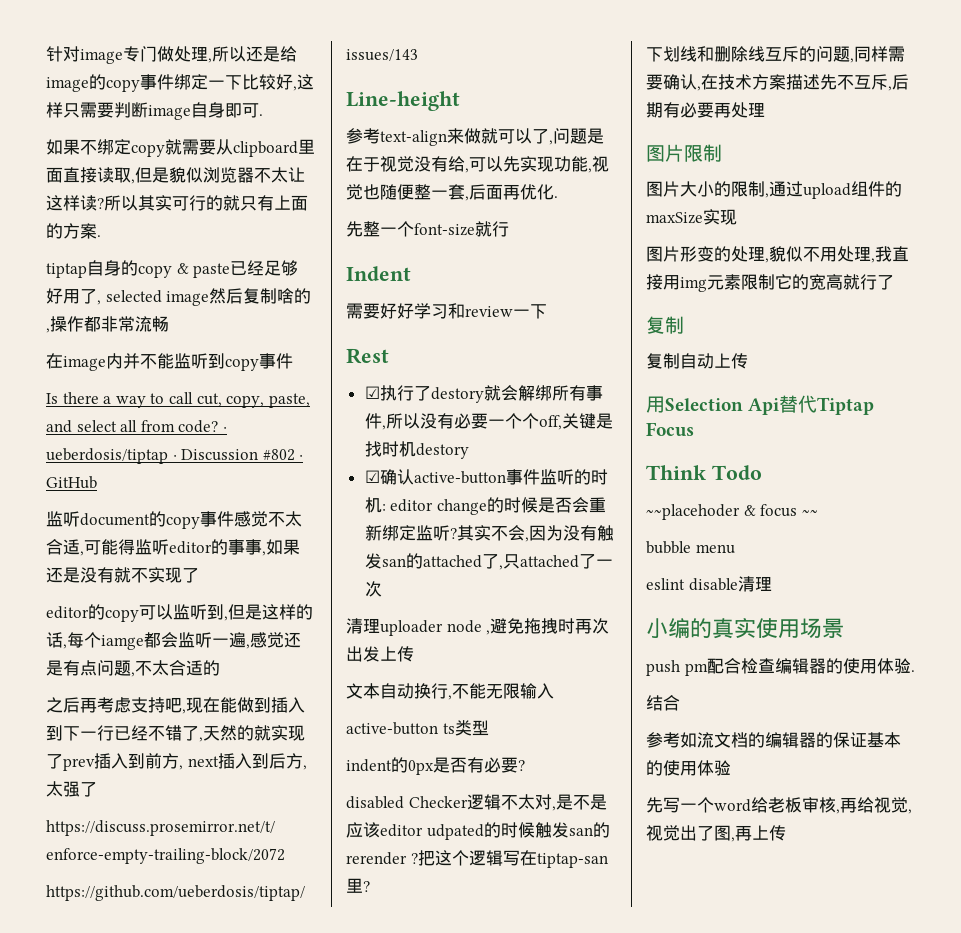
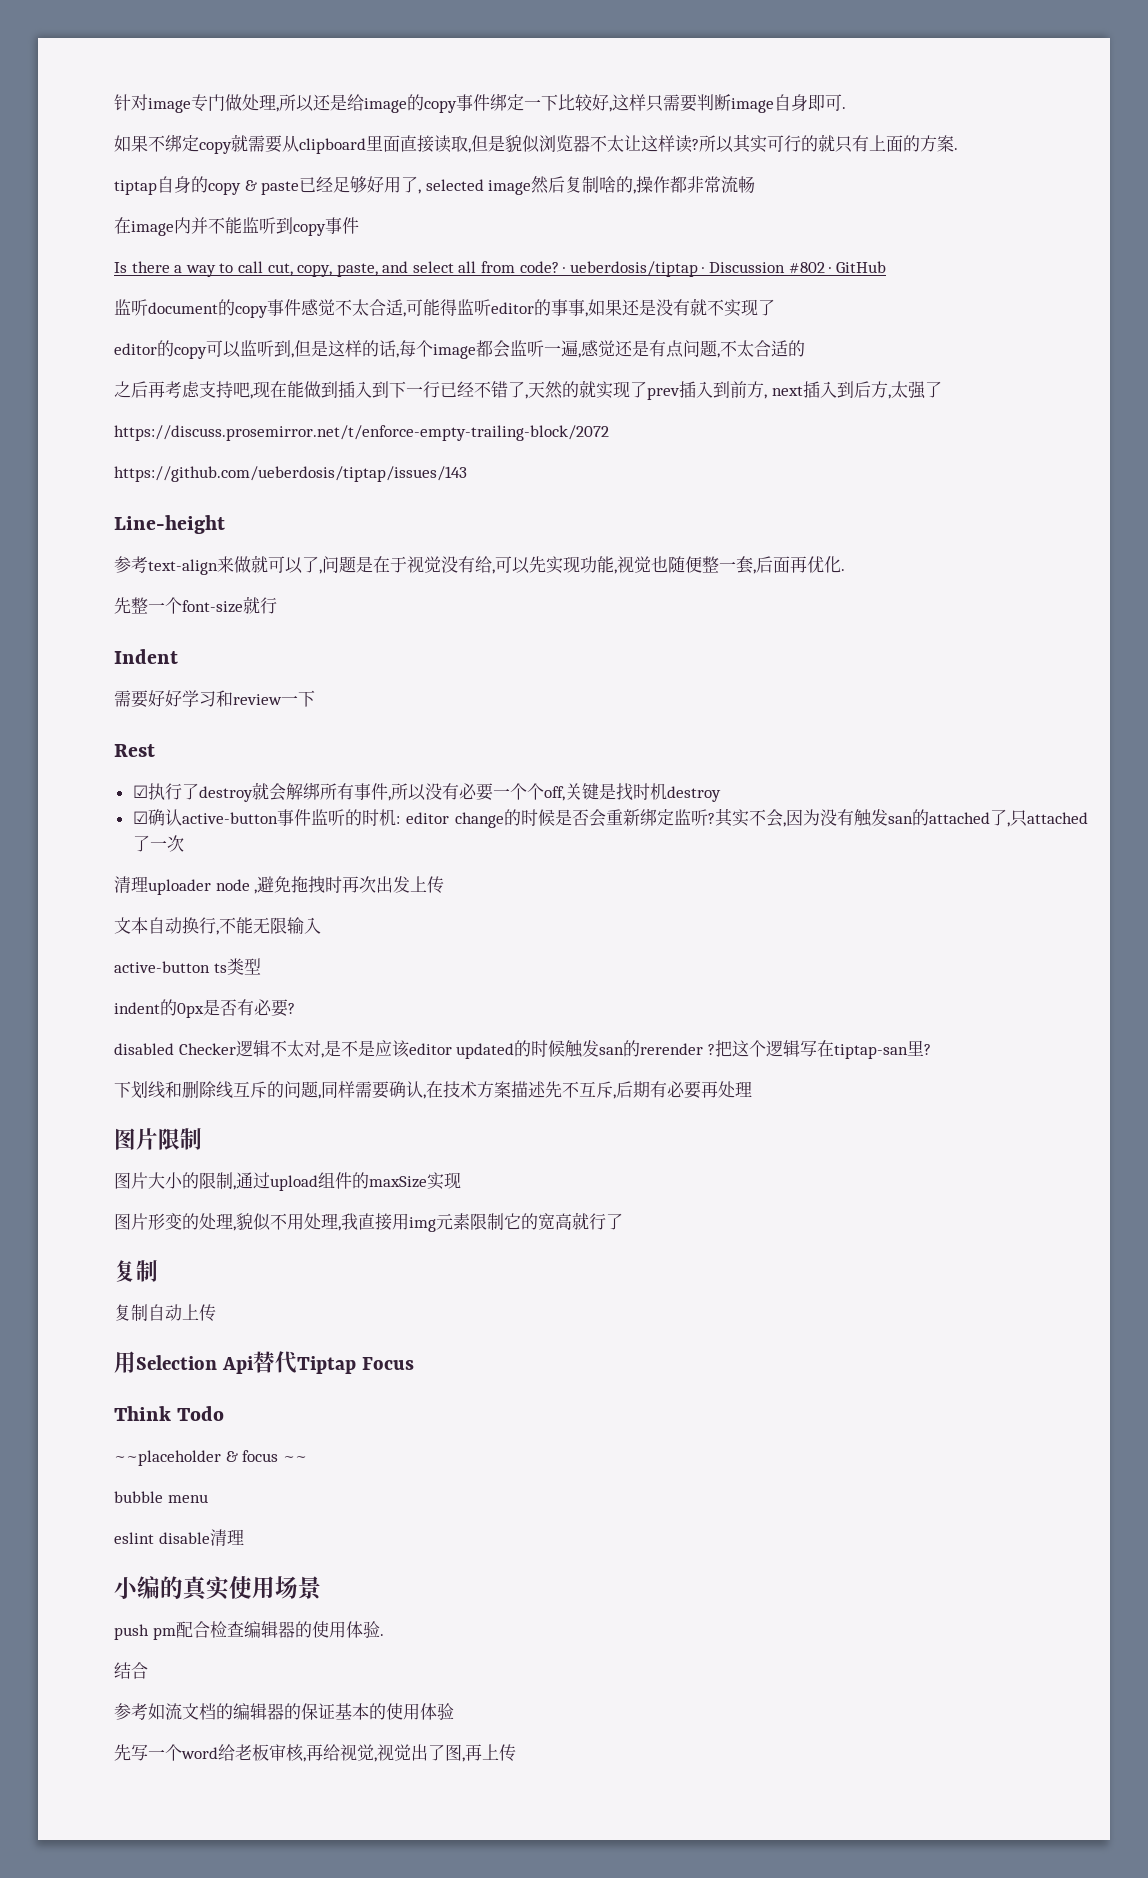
[101,635,144,650] iamge -> [433,344,476,359] image
[430,387,484,403] destory -> [198,786,253,802] destroy
[415,443,469,459] destory -> [666,786,721,802] destroy
[426,824,484,840] udpated -> [456,1043,515,1059] updated
[646,504,740,520] ~~placehoder -> [114,1450,221,1466] ~~placeholder

